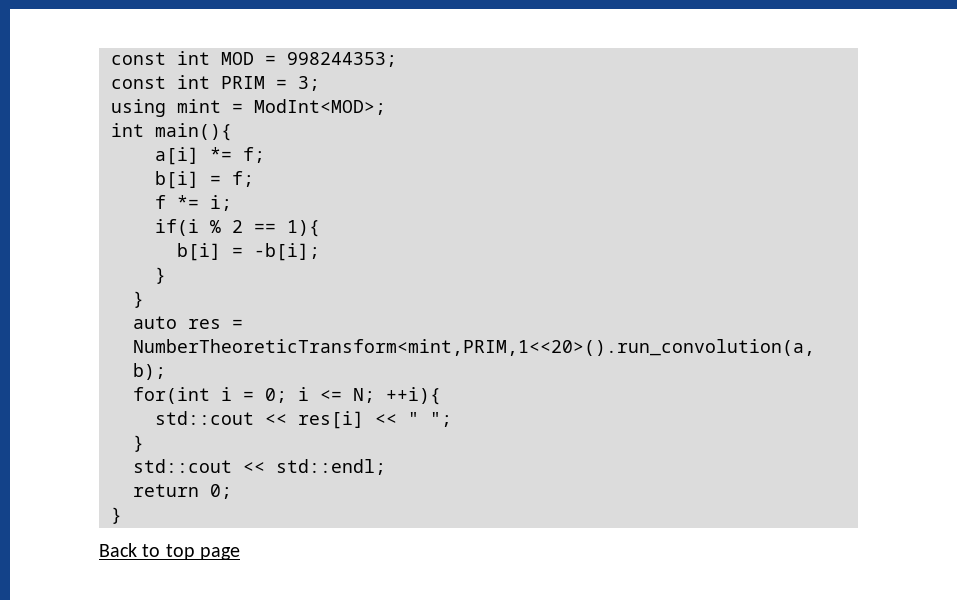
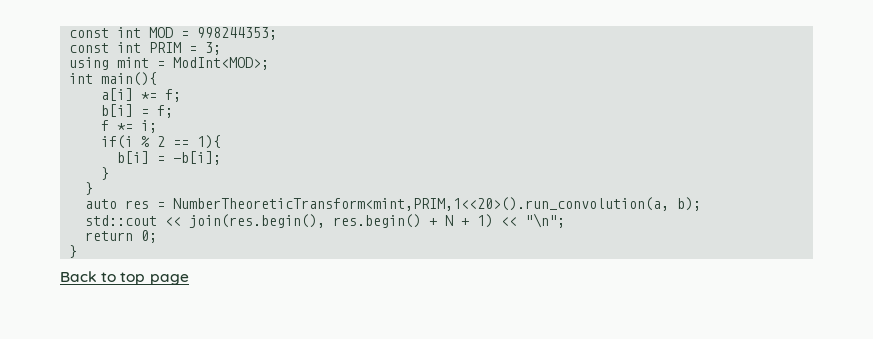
[133,387,441,405] [155,411,452,429] [133,435,144,452] [133,459,386,475] for(int i = 0; i <= N; ++i){ // std::cout << res[i] << " "; // } // std::cout << std::endl; -> [85,213,566,228] std::cout << join(res.begin(), res.begin() + N + 1) << "\n";

